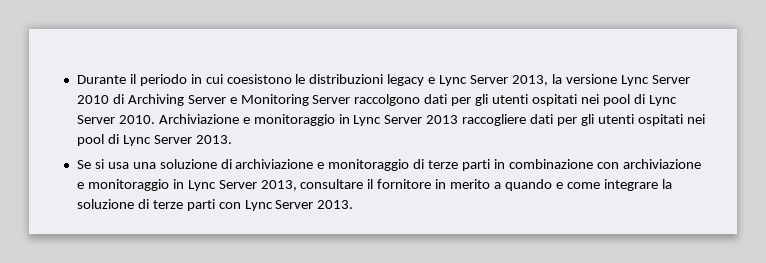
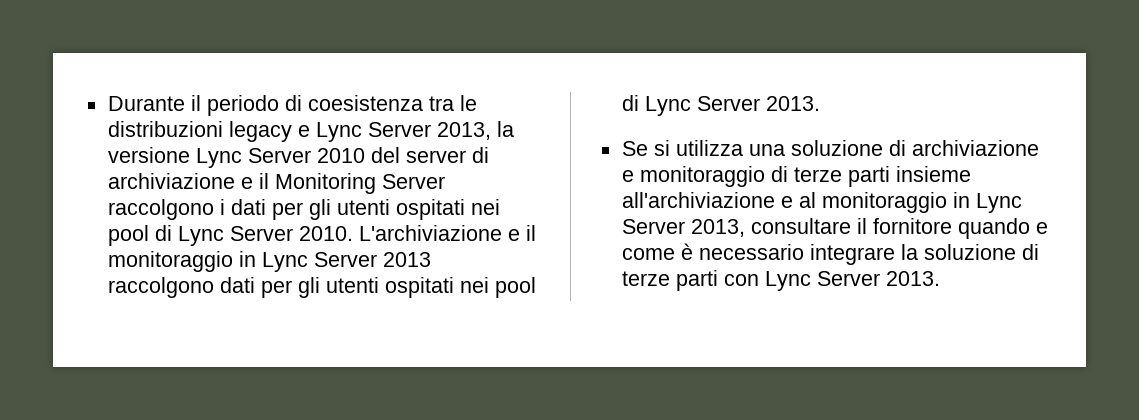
[190,74,292,84] in cui coesistono -> [284,95,454,111] di coesistenza tra
[112,94,237,106] di Archiving Server e -> [370,147,489,163] [107,173,269,189] del server di archiviazione e il
(421, 100) none -> [219,199,225,215] i
[158,114,250,124] Archiviazione e -> [358,225,536,241] L'archiviazione e il
[462,114,527,126] raccogliere -> [107,277,214,298] raccolgono
[107,162,129,169] usa -> [675,140,743,156] utilizza
[493,159,701,169] [76,182,84,189] in combinazione con archiviazione e -> [895,166,971,182] [621,192,816,208] insieme all'archiviazione e al
[435,179,502,189] in merito a -> (952, 226) none
(600, 185) none -> [680,243,804,260] è necessario

